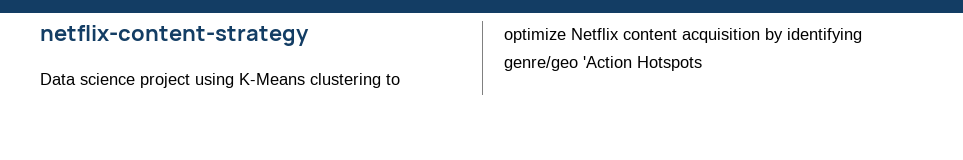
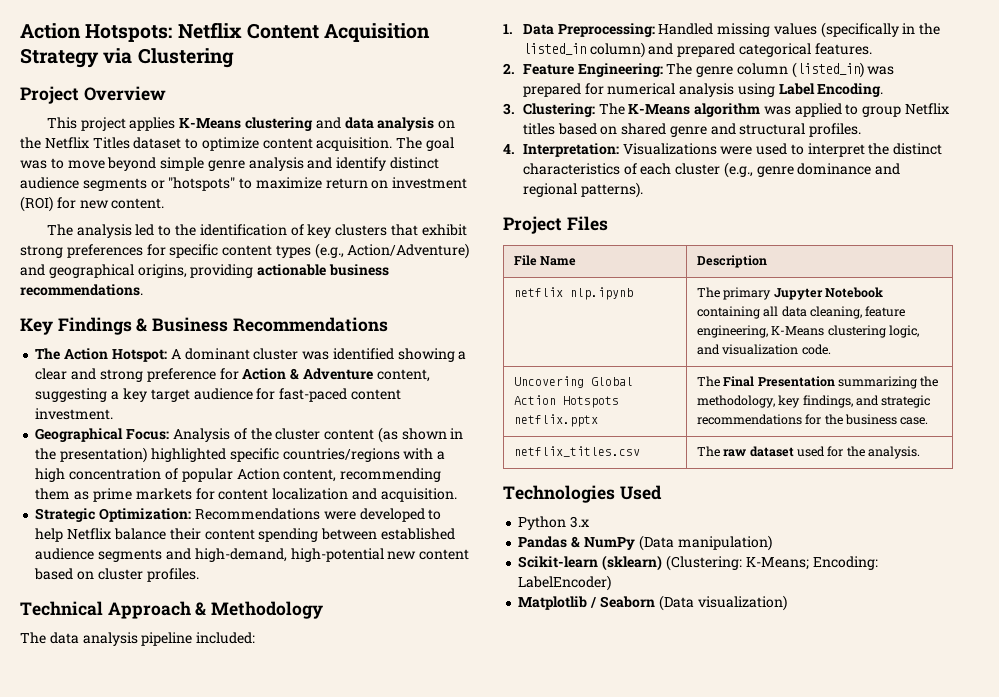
[40,25,309,46] [40,73,400,88] [504,28,862,43] [504,56,702,71] netflix-content-strategy // Data science project using K-Means clustering to optimize Netflix content acquisition by identifying genre/geo 'Action Hotspots -> [20,22,431,42] [20,48,234,68] [20,86,166,104] [46,117,456,131] [20,137,455,151] [20,157,440,171] [20,177,468,191] [20,196,165,212] [46,224,467,238] [20,243,470,259] [20,264,389,278] [20,284,143,296] [20,317,388,335] [35,348,467,362] [35,368,430,382] [35,388,401,402] [35,408,114,420] [35,427,464,443] [35,447,446,463] [35,468,442,482] [35,488,457,502] [35,508,442,522] [35,528,455,542] [35,548,470,562] [34,568,199,582] [20,601,324,619] [20,632,256,646] [503,22,941,38] [522,42,872,58] [503,62,895,78] [522,83,884,97] [503,103,949,117] [522,123,862,137] [503,143,943,157] [522,162,901,178] [522,182,643,198] [503,216,608,234] [513,255,577,266] [696,255,767,268] [513,287,633,300] [696,287,883,300] [696,306,906,319] [696,325,919,338] [696,344,831,355] [513,376,633,388] [513,395,619,408] [513,414,598,427] [696,376,939,389] [696,395,931,408] [696,414,929,425] [513,446,640,457] [696,446,921,459] [503,485,662,503] [518,516,590,530] [518,535,772,551] [518,555,878,571] [518,575,612,591] [518,595,787,611] Action Hotspots: Netflix Content Acquisition Strategy via Clustering // Project Overview // This project applies K-Means clustering and data analysis on the Netflix Titles dataset to optimize content acquisition. The goal was to move beyond simple genre analysis and identify distinct audience segments or "hotspots" to maximize return on investment (ROI) for new content. // The analysis led to the identification of key clusters that exhibit strong preferences for specific content types (e.g., Action/Adventure) and geographical origins, providing actionable business recommendations. // Key Findings & Business Recommendations // The Action Hotspot: A dominant cluster was identified showing a clear and strong preference for Action & Adventure content, suggesting a key target audience for fast-paced content investment. // Geographical Focus: Analysis of the cluster content (as shown in the presentation) highlighted specific countries/regions with a high concentration of popular Action content, recommending them as prime markets for content localization and acquisition. // Strategic Optimization: Recommendations were developed to help Netflix balance their content spending between established audience segments and high-demand, high-potential new content based on cluster profiles. // Technical Approach & Methodology // The data analysis pipeline included: // 1. Data Preprocessing: Handled missing values (specifically in the listed_in column) and prepared categorical features. // 2. Feature Engineering: The genre column (listed_in) was prepared for numerical analysis using Label Encoding. // 3. Clustering: The K-Means algorithm was applied to group Netflix titles based on shared genre and structural profiles. // 4. Interpretation: Visualizations were used to interpret the distinct characteristics of each cluster (e.g., genre dominance and regional patterns). // Project Files // File Name | Description // netflix nlp.ipynb | The primary Jupyter Notebook containing all data cleaning, feature engineering, K-Means clustering logic, and visualization code. // Uncovering Global Action Hotspots netflix.pptx | The Final Presentation summarizing the methodology, key findings, and strategic recommendations for the business case. // netflix_titles.csv | The raw dataset used for the analysis. // Technologies Used // Python 3.x // Pandas & NumPy (Data manipulation) // Scikit-learn (sklearn) (Clustering: K-Means; Encoding: LabelEncoder) // Matplotlib / Seaborn (Data visualization)

